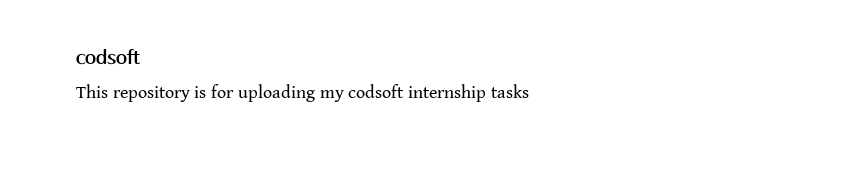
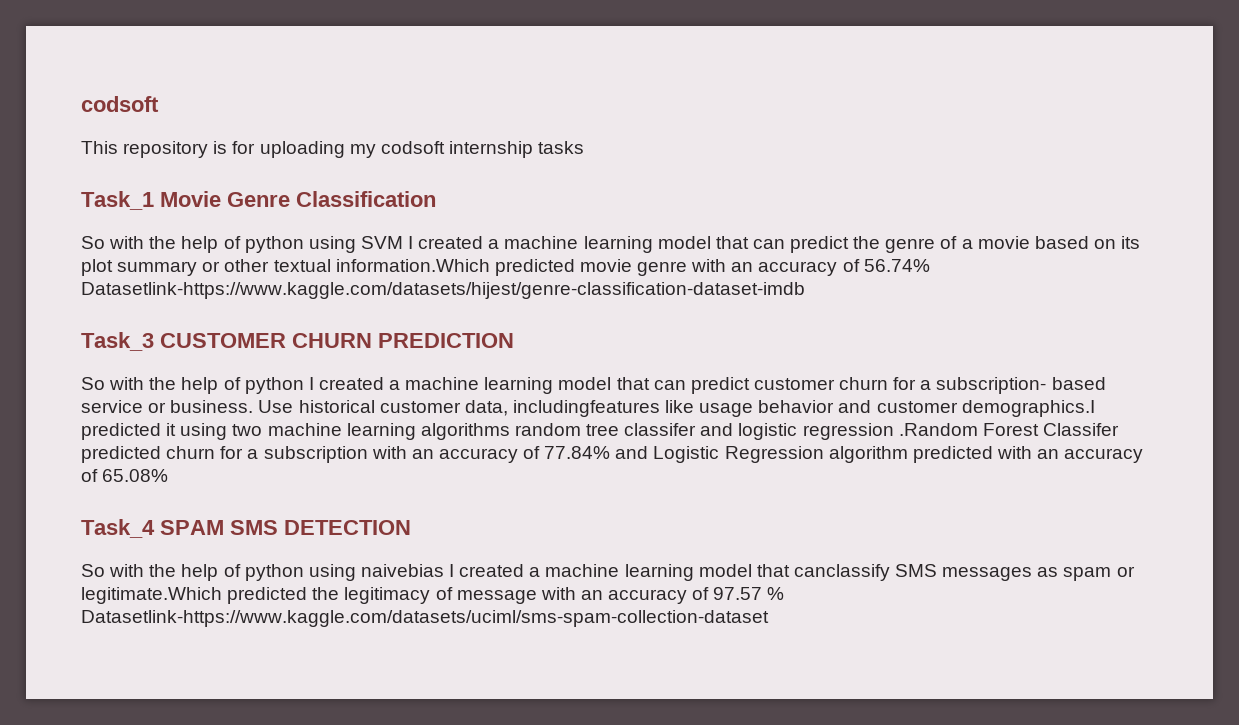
(529, 91) none -> [81,191,436,210] [81,236,1141,253] [81,259,930,276] [81,282,805,299] [81,332,514,351] [81,377,1106,394] [81,400,1095,417] [81,423,1119,440] [81,446,1144,463] [81,469,169,482] [81,519,411,538] [81,564,1135,581] [81,587,785,604] [81,610,769,627] // Task_1 Movie Genre Classification // So with the help of python using SVM I created a machine learning model that can predict the genre of a movie based on its plot summary or other textual information.Which predicted movie genre with an accuracy of 56.74% Datasetlink-https://www.kaggle.com/datasets/hijest/genre-classification-dataset-imdb // Task_3 CUSTOMER CHURN PREDICTION // So with the help of python I created a machine learning model that can predict customer churn for a subscription- based service or business. Use historical customer data, includingfeatures like usage behavior and customer demographics.I predicted it using two machine learning algorithms random tree classifer and logistic regression .Random Forest Classifer predicted churn for a subscription with an accuracy of 77.84% and Logistic Regression algorithm predicted with an accuracy of 65.08% // Task_4 SPAM SMS DETECTION // So with the help of python using naivebias I created a machine learning model that canclassify SMS messages as spam or legitimate.Which predicted the legitimacy of message with an accuracy of 97.57 % Datasetlink-https://www.kaggle.com/datasets/uciml/sms-spam-collection-dataset

